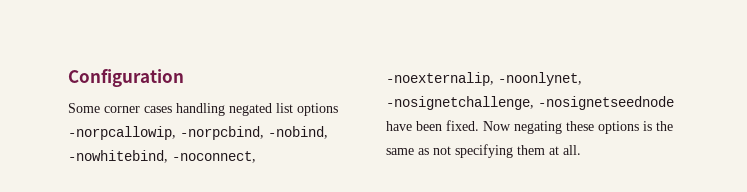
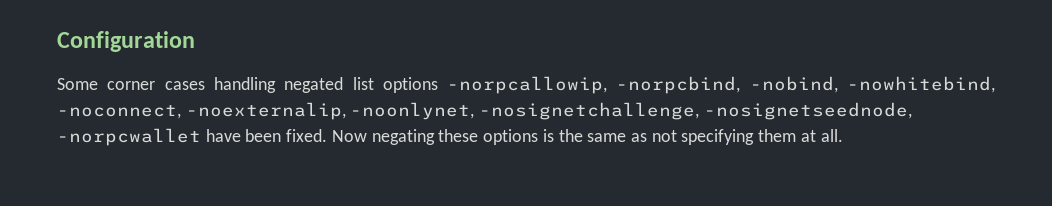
[538,96,674,110] -nosignetseednode -> [703,102,912,120] [57,128,201,146] -nosignetseednode, -norpcwallet

